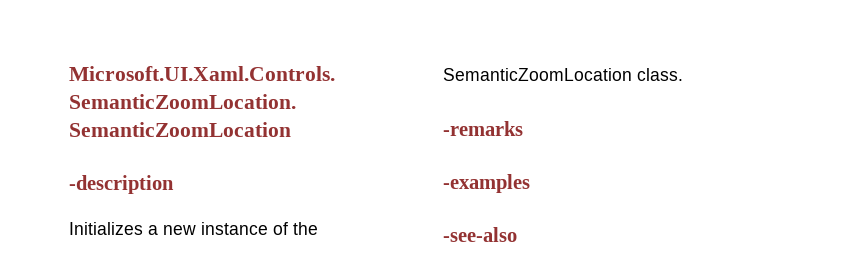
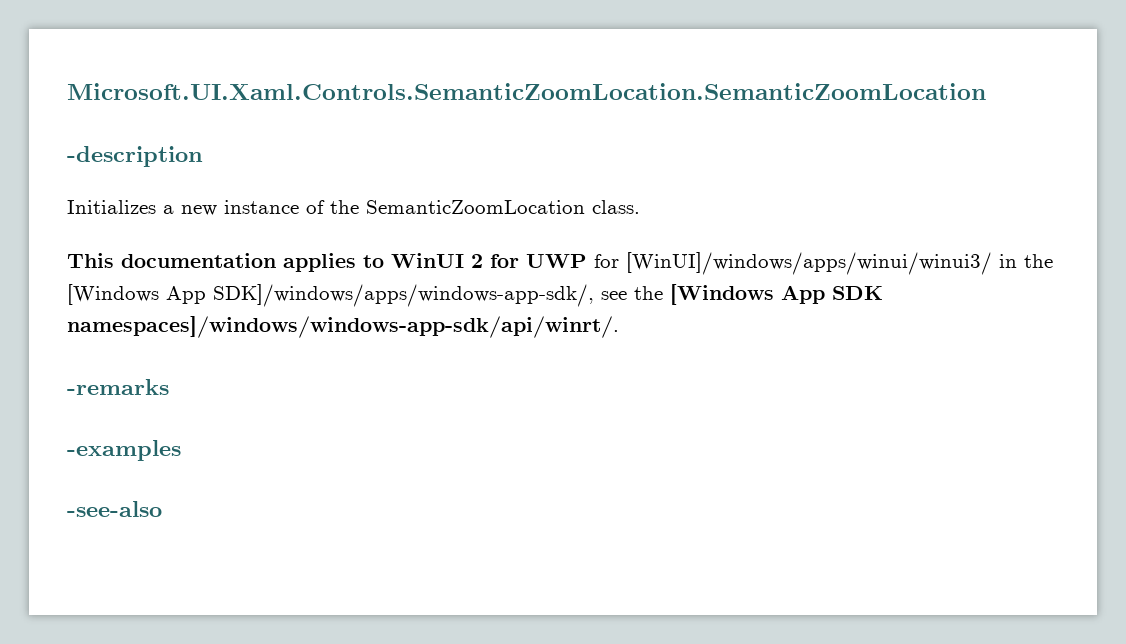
(683, 74) none -> [67,252,1053,275] [67,284,883,307] [67,316,619,338] // This documentation applies to WinUI 2 for UWP for [WinUI]/windows/apps/winui/winui3/ in the [Windows App SDK]/windows/apps/windows-app-sdk/, see the [Windows App SDK namespaces]/windows/windows-app-sdk/api/winrt/.

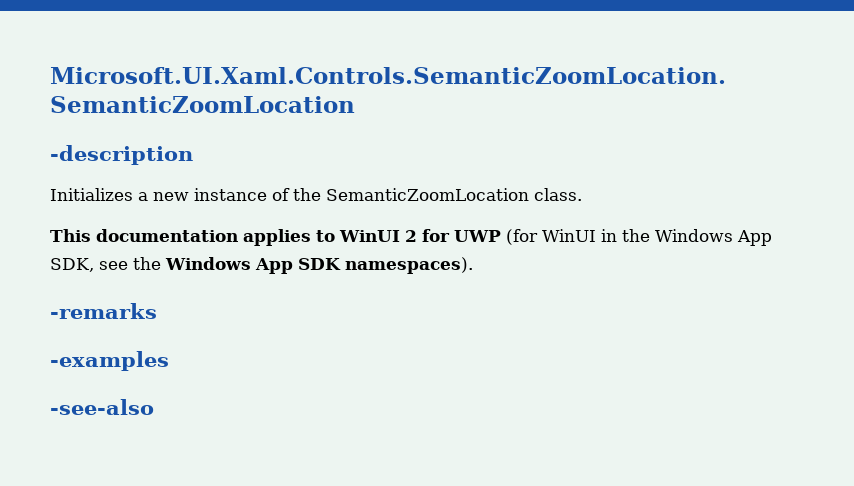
[594,252,1053,275] [67,284,594,307] for [WinUI]/windows/apps/winui/winui3/ in the [Windows App SDK]/windows/apps/windows-app-sdk/, -> [506,229,772,246] [50,258,94,272] (for WinUI in the Windows App SDK,
[670,284,774,305] [Windows -> [165,257,251,270] Windows
[67,316,619,338] namespaces]/windows/windows-app-sdk/api/winrt/. -> [345,257,473,274] namespaces).

